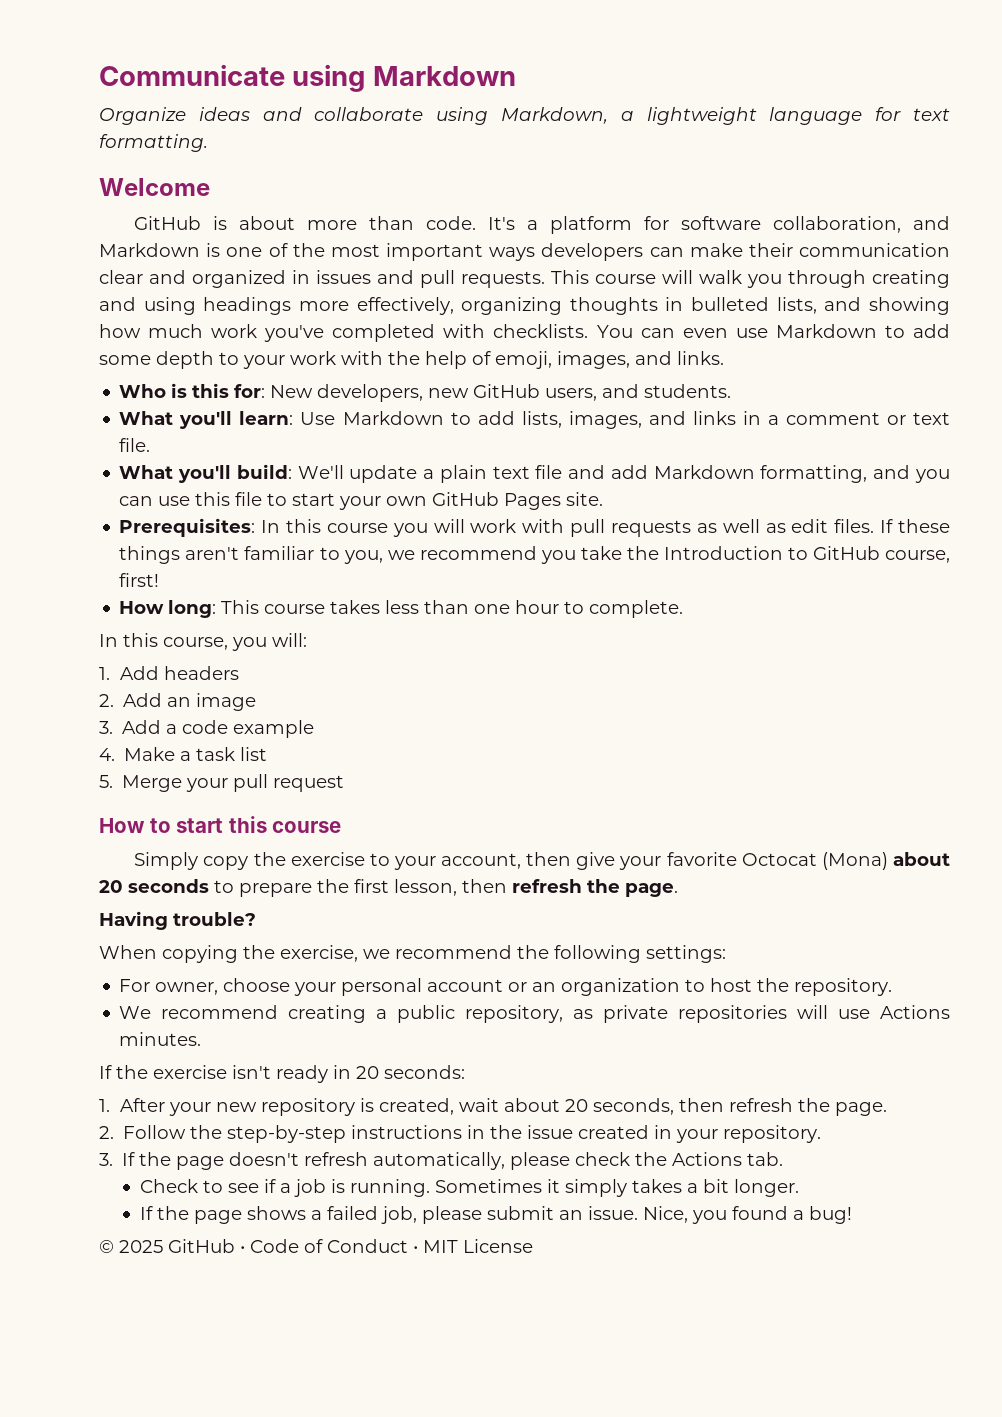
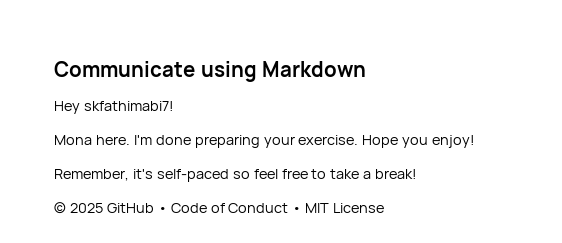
[99,107,950,125] [99,134,208,152] [99,178,210,196] [134,216,950,234] [99,243,950,261] [99,270,950,288] [99,297,950,315] [99,324,951,342] [99,351,724,369] [119,383,732,402] [119,411,950,429] [119,438,151,452] [119,464,950,483] [119,492,604,510] [119,518,950,537] [119,546,950,564] [119,573,160,587] [119,600,684,618] [99,633,307,651] [99,666,239,680] [99,693,257,711] [99,720,315,738] [99,747,268,761] [99,774,345,792] [99,816,342,833] [134,852,950,870] [99,879,678,897] [99,911,256,930] [99,945,726,963] [119,978,893,996] [119,1005,950,1023] [119,1032,202,1046] [99,1065,465,1083] [99,1098,887,1116] [99,1125,822,1143] [99,1152,784,1170] [140,1179,800,1197] [140,1206,853,1224] Organize ideas and collaborate using Markdown, a lightweight language for text formatting. // Welcome // GitHub is about more than code. It's a platform for software collaboration, and Markdown is one of the most important ways developers can make their communication clear and organized in issues and pull requests. This course will walk you through creating and using headings more effectively, organizing thoughts in bulleted lists, and showing how much work you've completed with checklists. You can even use Markdown to add some depth to your work with the help of emoji, images, and links. // Who is this for: New developers, new GitHub users, and students. // What you'll learn: Use Markdown to add lists, images, and links in a comment or text file. // What you'll build: We'll update a plain text file and add Markdown formatting, and you can use this file to start your own GitHub Pages site. // Prerequisites: In this course you will work with pull requests as well as edit files. If these things aren't familiar to you, we recommend you take the Introduction to GitHub course, first! // How long: This course takes less than one hour to complete. // In this course, you will: // 1. Add headers // 2. Add an image // 3. Add a code example // 4. Make a task list // 5. Merge your pull request // How to start this course // Simply copy the exercise to your account, then give your favorite Octocat (Mona) about 20 seconds to prepare the first lesson, then refresh the page. // Having trouble? // When copying the exercise, we recommend the following settings: // For owner, choose your personal account or an organization to host the repository. // We recommend creating a public repository, as private repositories will use Actions minutes. // If the exercise isn't ready in 20 seconds: // 1. After your new repository is created, wait about 20 seconds, then refresh the page. // 2. Follow the step-by-step instructions in the issue created in your repository. // 3. If the page doesn't refresh automatically, please check the Actions tab. // Check to see if a job is running. Sometimes it simply takes a bit longer. // If the page shows a failed job, please submit an issue. Nice, you found a bug! -> [54,101,174,114] [54,135,476,148] [54,169,418,182] Hey skfathimabi7! // Mona here. I'm done preparing your exercise. Hope you enjoy! // Remember, it's self-paced so feel free to take a break!

